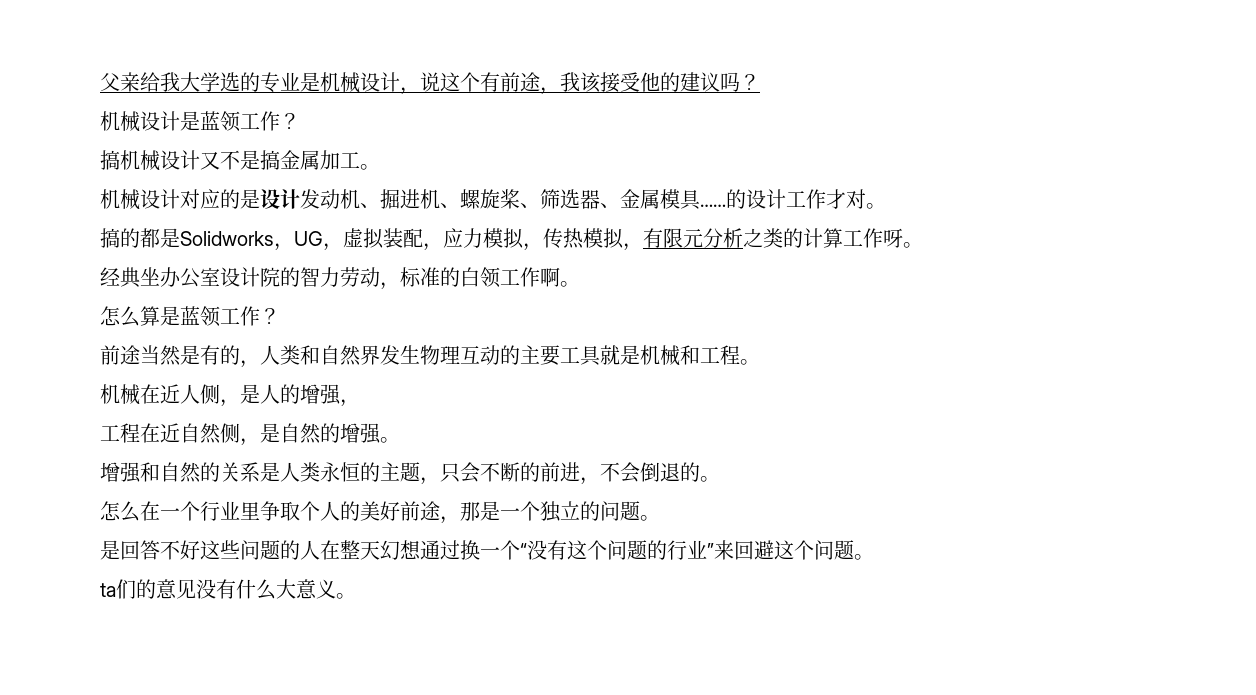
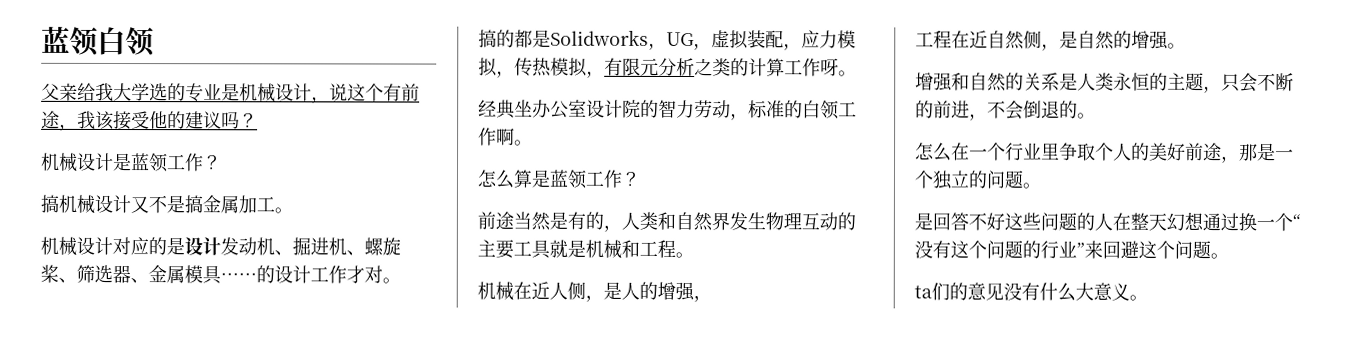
(100, 82) none -> [41,26,156,57] 蓝领白领 //

